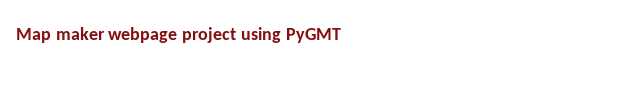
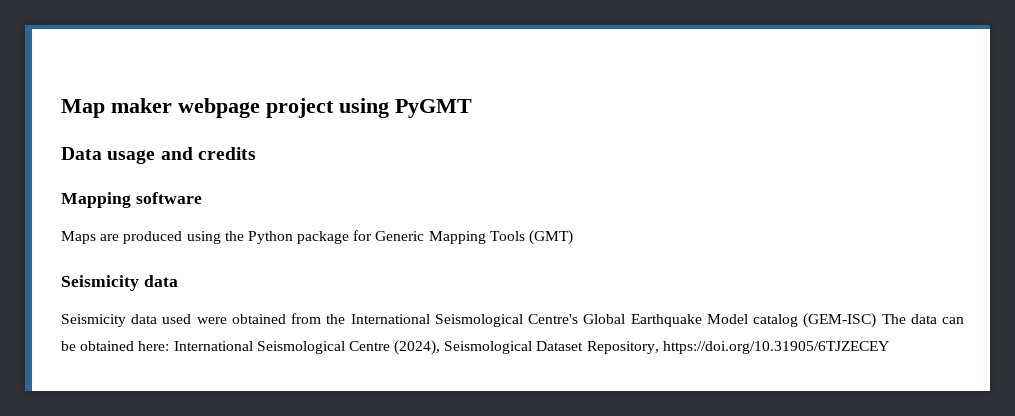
(341, 35) none -> [61,147,256,164] [61,192,202,208] [61,230,574,245] [61,275,178,291] [61,313,965,328] [61,340,889,355] // Data usage and credits // Mapping software // Maps are produced using the Python package for Generic Mapping Tools (GMT) // Seismicity data // Seismicity data used were obtained from the International Seismological Centre's Global Earthquake Model catalog (GEM-ISC) The data can be obtained here: International Seismological Centre (2024), Seismological Dataset Repository, https://doi.org/10.31905/6TJZECEY

